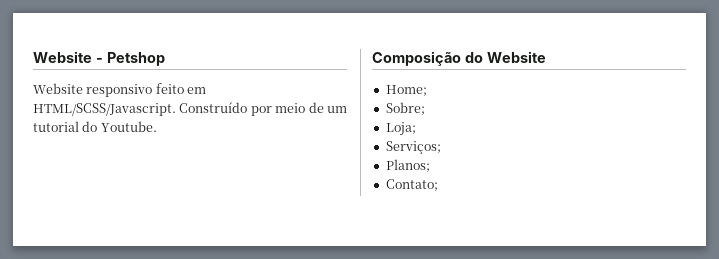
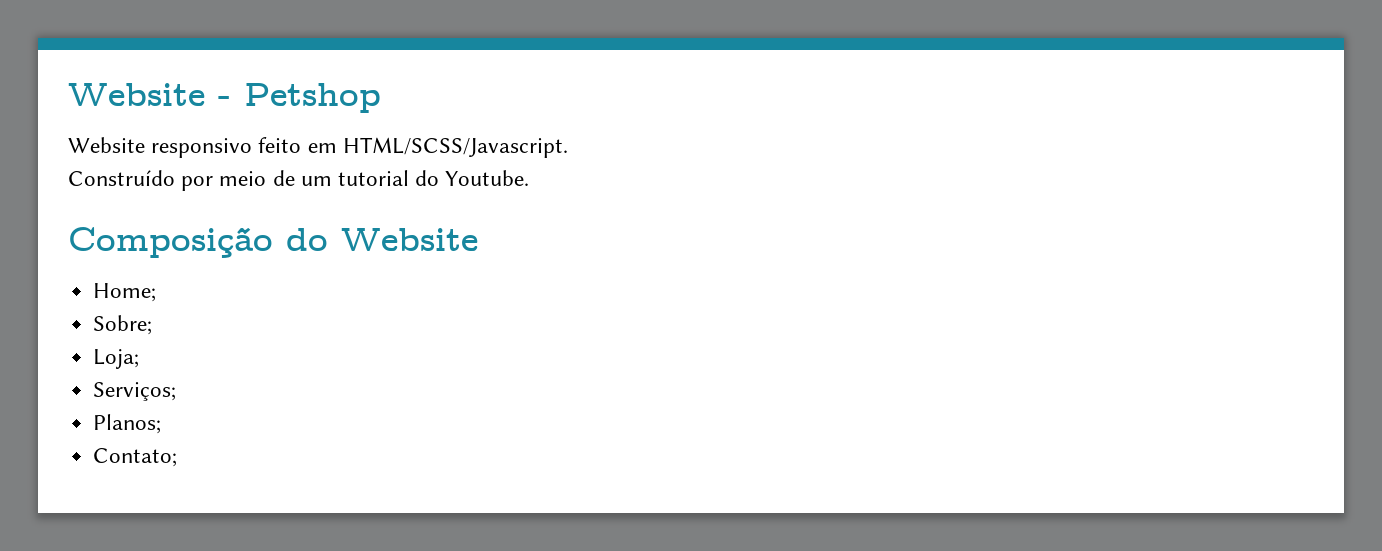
(176, 109) none -> (568, 147) //

